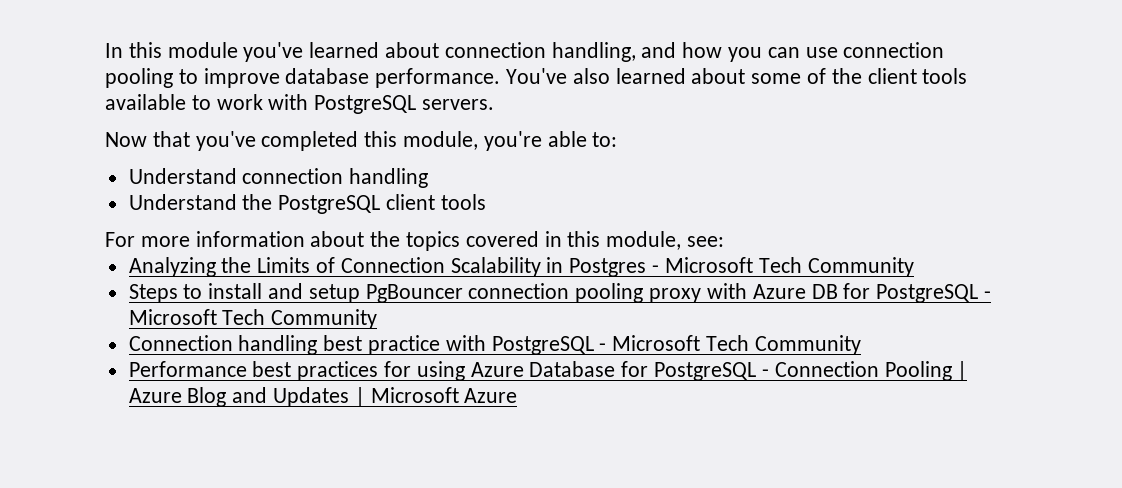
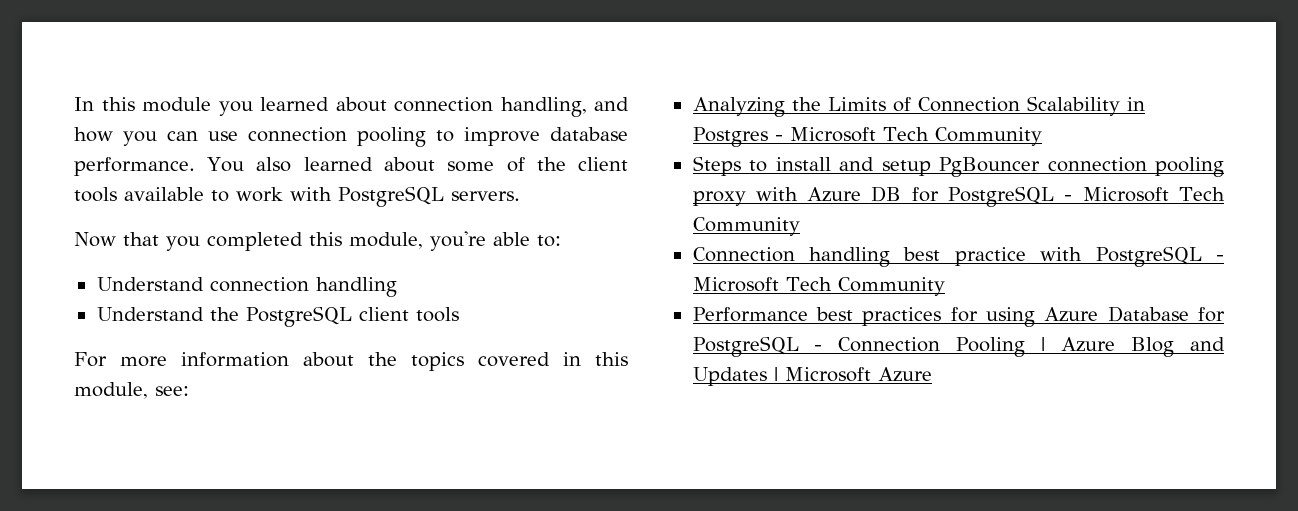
[243,42,304,62] you've -> [218,101,253,116] you
[506,68,568,84] You've -> [207,157,245,172] You
[195,131,256,151] you've -> [166,236,200,251] you

